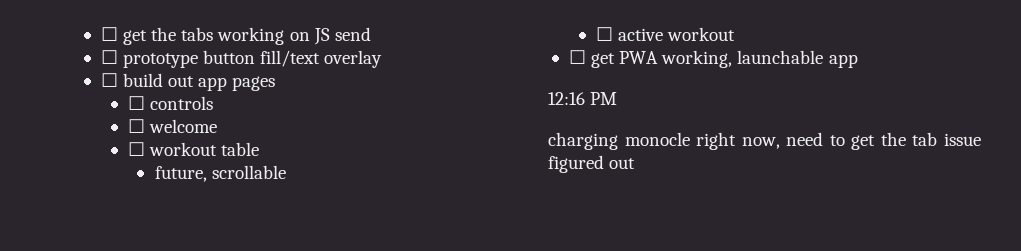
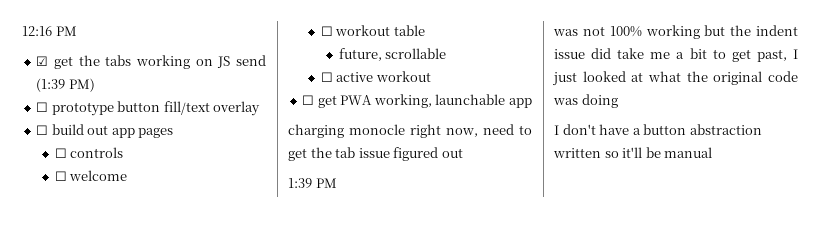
[100,27,118,41] ☐ -> [22,26,77,36] [36,56,49,66] 12:16 PM // ☑
(371, 34) none -> [36,78,95,92] (1:39 PM)
[548,92,618,105] // 12:16 PM -> (532, 103) none
(636, 163) none -> [288,178,337,188] [553,25,798,39] [554,48,798,62] [552,71,798,86] [553,94,618,108] [554,124,762,135] [553,147,713,158] // 1:39 PM // was not 100% working but the indent issue did take me a bit to get past, I just looked at what the original code was doing // I don't have a button abstraction written so it'll be manual

